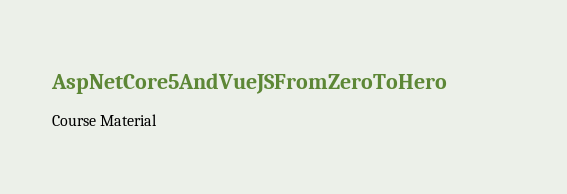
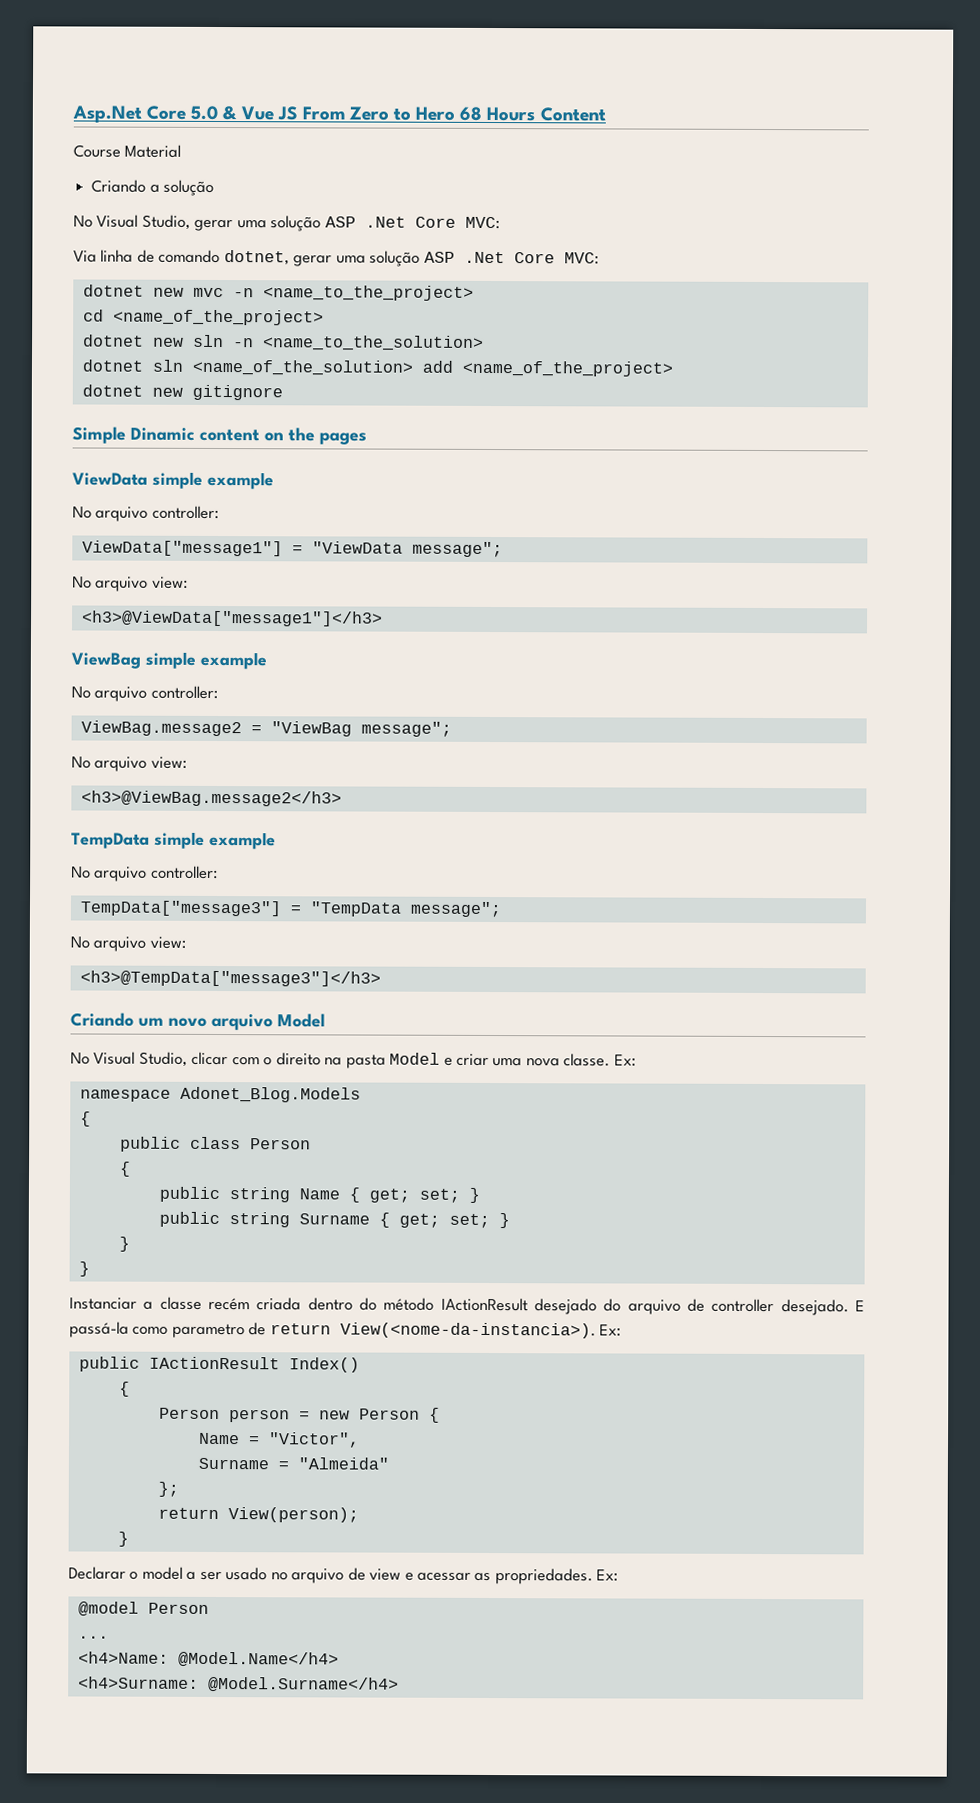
[51,73,447,94] [52,114,158,126] AspNetCore5AndVueJSFromZeroToHero // Course Material -> [72,105,606,123] [73,144,182,158] [91,179,215,196] [73,214,500,232] [73,249,599,267] [82,284,474,301] [82,309,324,326] [82,334,484,351] [81,359,673,377] [81,384,283,401] [72,426,367,445] [72,471,274,490] [72,505,219,522] [81,540,503,558] [72,576,188,592] [81,610,383,627] [71,651,267,670] [71,685,218,702] [80,720,452,737] [71,756,187,772] [80,790,342,807] [71,831,276,850] [71,865,218,882] [79,900,501,918] [70,936,186,952] [79,970,381,987] [70,1012,325,1031] [70,1051,636,1069] [79,1086,361,1103] [79,1111,91,1127] [119,1136,311,1152] [118,1161,131,1177] [158,1186,480,1203] [158,1211,510,1229] [118,1236,130,1252] [78,1261,90,1277] [69,1296,866,1316] [69,1321,622,1339] [78,1356,360,1373] [118,1381,130,1397] [158,1407,440,1423] [198,1432,360,1448] [197,1457,389,1470] [157,1481,179,1497] [157,1507,359,1523] [117,1531,129,1547] [68,1566,619,1585] [77,1601,209,1617] [77,1635,109,1639] [77,1651,339,1668] [77,1676,399,1693] Asp.Net Core 5.0 & Vue JS From Zero to Hero 68 Hours Content // Course Material // Criando a solução // No Visual Studio, gerar uma solução ASP .Net Core MVC: // Via linha de comando dotnet, gerar uma solução ASP .Net Core MVC: // dotnet new mvc -n <name_to_the_project> // cd <name_of_the_project> // dotnet new sln -n <name_to_the_solution> // dotnet sln <name_of_the_solution> add <name_of_the_project> // dotnet new gitignore // Simple Dinamic content on the pages // ViewData simple example // No arquivo controller: // ViewData["message1"] = "ViewData message"; // No arquivo view: // <h3>@ViewData["message1"]</h3> // ViewBag simple example // No arquivo controller: // ViewBag.message2 = "ViewBag message"; // No arquivo view: // <h3>@ViewBag.message2</h3> // TempData simple example // No arquivo controller: // TempData["message3"] = "TempData message"; // No arquivo view: // <h3>@TempData["message3"]</h3> // Criando um novo arquivo Model // No Visual Studio, clicar com o direito na pasta Model e criar uma nova classe. Ex: // namespace Adonet_Blog.Models // { // public class Person // { // public string Name { get; set; } // public string Surname { get; set; } // } // } // Instanciar a classe recém criada dentro do método IActionResult desejado do arquivo de controller desejado. E passá-la como parametro de return View(<nome-da-instancia>). Ex: // public IActionResult Index() // { // Person person = new Person { // Name = "Victor", // Surname = "Almeida" // }; // return View(person); // } // Declarar o model a ser usado no arquivo de view e acessar as propriedades. Ex: // @model Person // ... // <h4>Name: @Model.Name</h4> // <h4>Surname: @Model.Surname</h4>

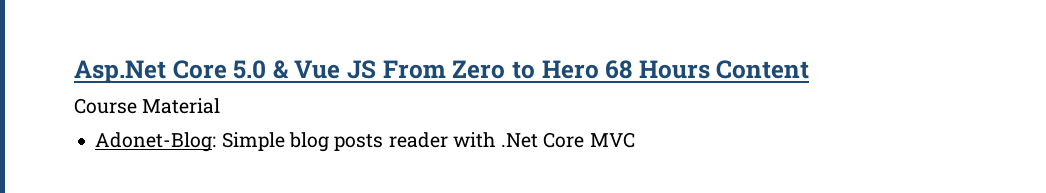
[91,179,215,196] [73,214,500,232] [73,249,599,267] [82,284,474,301] [82,309,324,326] [82,334,484,351] [81,359,673,377] [81,384,283,401] [72,426,367,445] [72,471,274,490] [72,505,219,522] [81,540,503,558] [72,576,188,592] [81,610,383,627] [71,651,267,670] [71,685,218,702] [80,720,452,737] [71,756,187,772] [80,790,342,807] [71,831,276,850] [71,865,218,882] [79,900,501,918] [70,936,186,952] [79,970,381,987] [70,1012,325,1031] [70,1051,636,1069] [79,1086,361,1103] [79,1111,91,1127] [119,1136,311,1152] [118,1161,131,1177] [158,1186,480,1203] [158,1211,510,1229] [118,1236,130,1252] [78,1261,90,1277] [69,1296,866,1316] [69,1321,622,1339] [78,1356,360,1373] [118,1381,130,1397] [158,1407,440,1423] [198,1432,360,1448] [197,1457,389,1470] [157,1481,179,1497] [157,1507,359,1523] [117,1531,129,1547] [68,1566,619,1585] [77,1601,209,1617] [77,1635,109,1639] [77,1651,339,1668] [77,1676,399,1693] Criando a solução // No Visual Studio, gerar uma solução ASP .Net Core MVC: // Via linha de comando dotnet, gerar uma solução ASP .Net Core MVC: // dotnet new mvc -n <name_to_the_project> // cd <name_of_the_project> // dotnet new sln -n <name_to_the_solution> // dotnet sln <name_of_the_solution> add <name_of_the_project> // dotnet new gitignore // Simple Dinamic content on the pages // ViewData simple example // No arquivo controller: // ViewData["message1"] = "ViewData message"; // No arquivo view: // <h3>@ViewData["message1"]</h3> // ViewBag simple example // No arquivo controller: // ViewBag.message2 = "ViewBag message"; // No arquivo view: // <h3>@ViewBag.message2</h3> // TempData simple example // No arquivo controller: // TempData["message3"] = "TempData message"; // No arquivo view: // <h3>@TempData["message3"]</h3> // Criando um novo arquivo Model // No Visual Studio, clicar com o direito na pasta Model e criar uma nova classe. Ex: // namespace Adonet_Blog.Models // { // public class Person // { // public string Name { get; set; } // public string Surname { get; set; } // } // } // Instanciar a classe recém criada dentro do método IActionResult desejado do arquivo de controller desejado. E passá-la como parametro de return View(<nome-da-instancia>). Ex: // public IActionResult Index() // { // Person person = new Person { // Name = "Victor", // Surname = "Almeida" // }; // return View(person); // } // Declarar o model a ser usado no arquivo de view e acessar as propriedades. Ex: // @model Person // ... // <h4>Name: @Model.Name</h4> // <h4>Surname: @Model.Surname</h4> -> [95,132,635,152] Adonet-Blog: Simple blog posts reader with .Net Core MVC

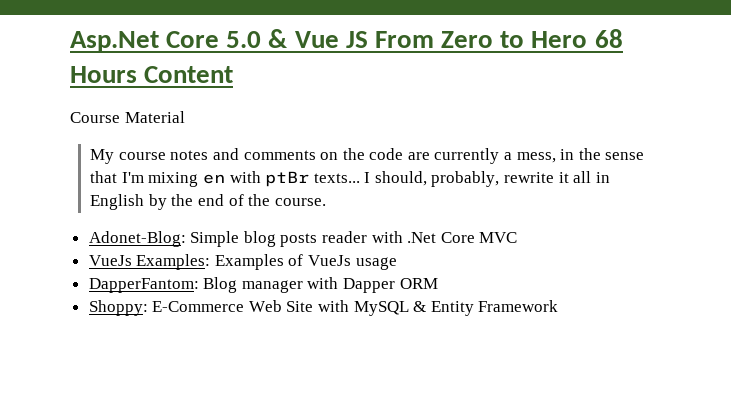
(221, 106) none -> [90,148,645,164] [90,171,610,187] [90,194,326,210] // My course notes and comments on the code are currently a mess, in the sense that I'm mixing en with ptBr texts... I should, probably, rewrite it all in English by the end of the course.
(635, 140) none -> [88,254,397,270] [88,277,438,293] [88,300,559,316] // VueJs Examples: Examples of VueJs usage // DapperFantom: Blog manager with Dapper ORM // Shoppy: E-Commerce Web Site with MySQL & Entity Framework

